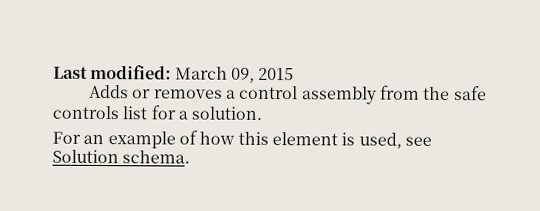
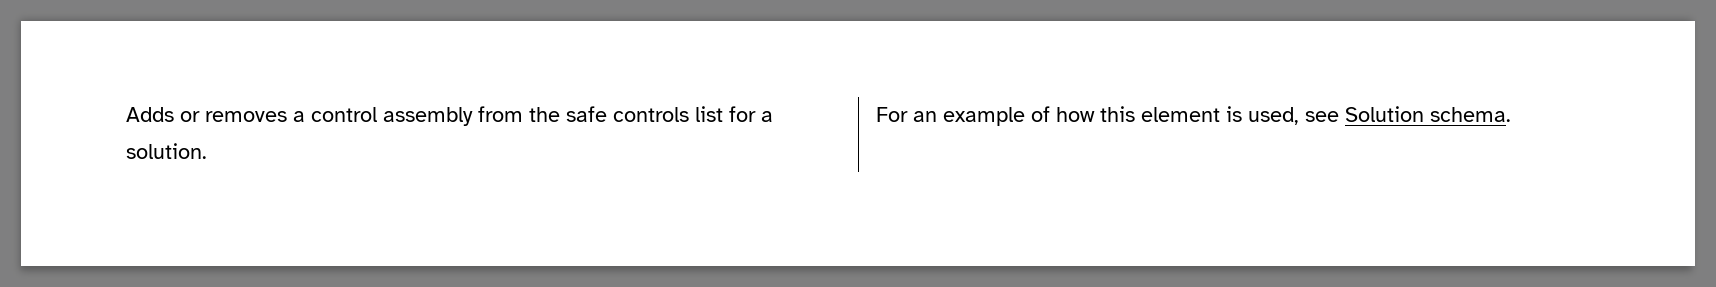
[53,64,295,83] Last modified: March 09, 2015 // -> (126, 114) none

